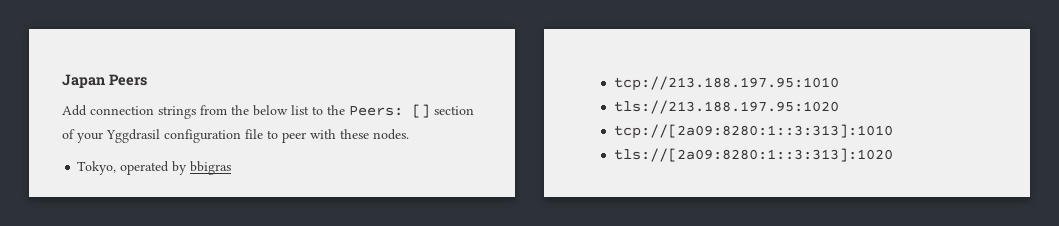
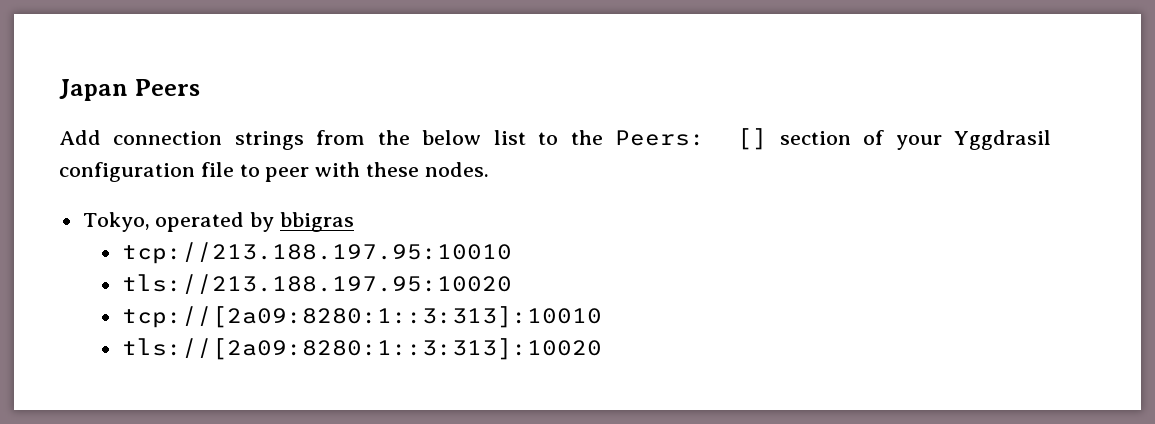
[613,76,839,91] [613,100,839,114] [613,124,893,139] [613,148,893,162] tcp://213.188.197.95:1010 // tls://213.188.197.95:1020 // tcp://[2a09:8280:1::3:313]:1010 // tls://[2a09:8280:1::3:313]:1020 -> [121,242,512,264] [121,274,512,294] [121,306,602,328] [121,338,602,360] tcp://213.188.197.95:10010 // tls://213.188.197.95:10020 // tcp://[2a09:8280:1::3:313]:10010 // tls://[2a09:8280:1::3:313]:10020

